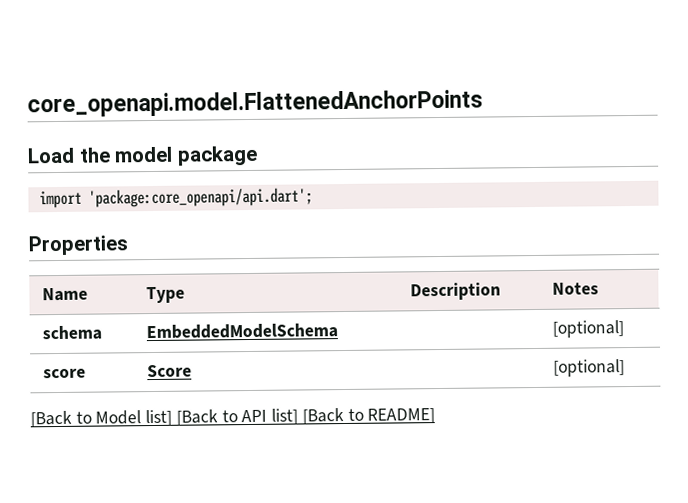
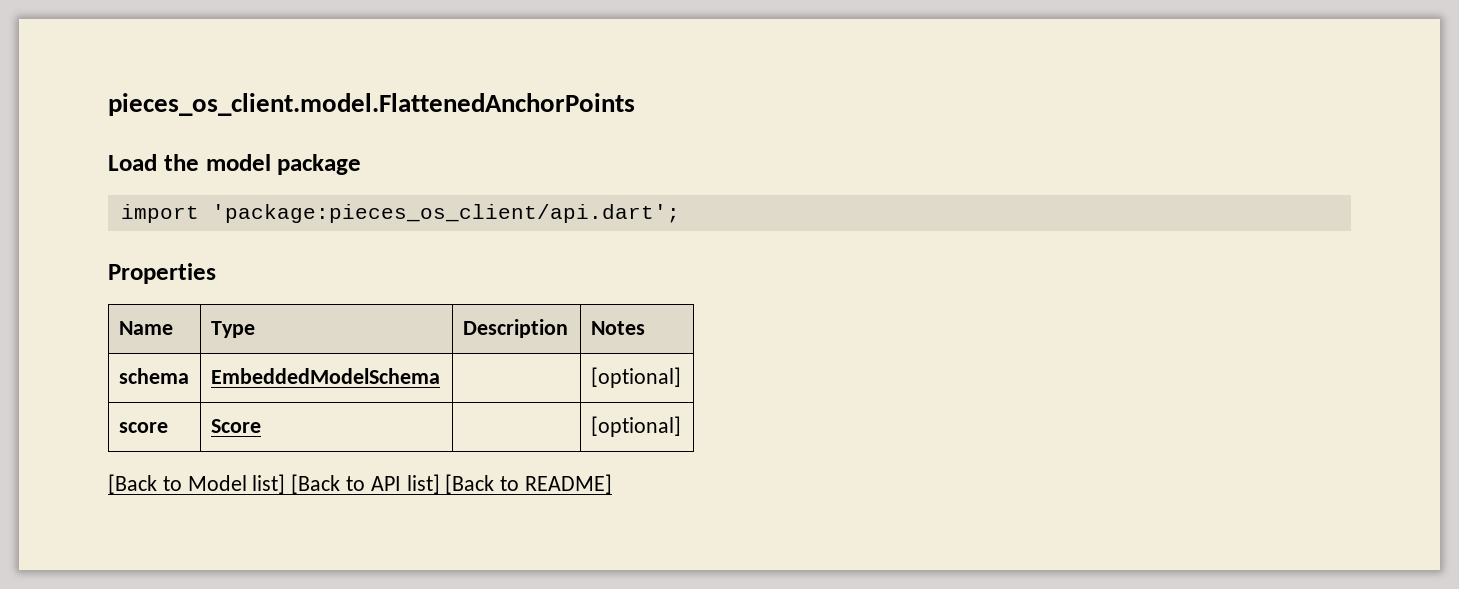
[27,89,483,118] core_openapi.model.FlattenedAnchorPoints -> [108,93,635,116] pieces_os_client.model.FlattenedAnchorPoints
[87,187,313,208] 'package:core_openapi/api.dart'; -> [211,204,680,223] 'package:pieces_os_client/api.dart';

